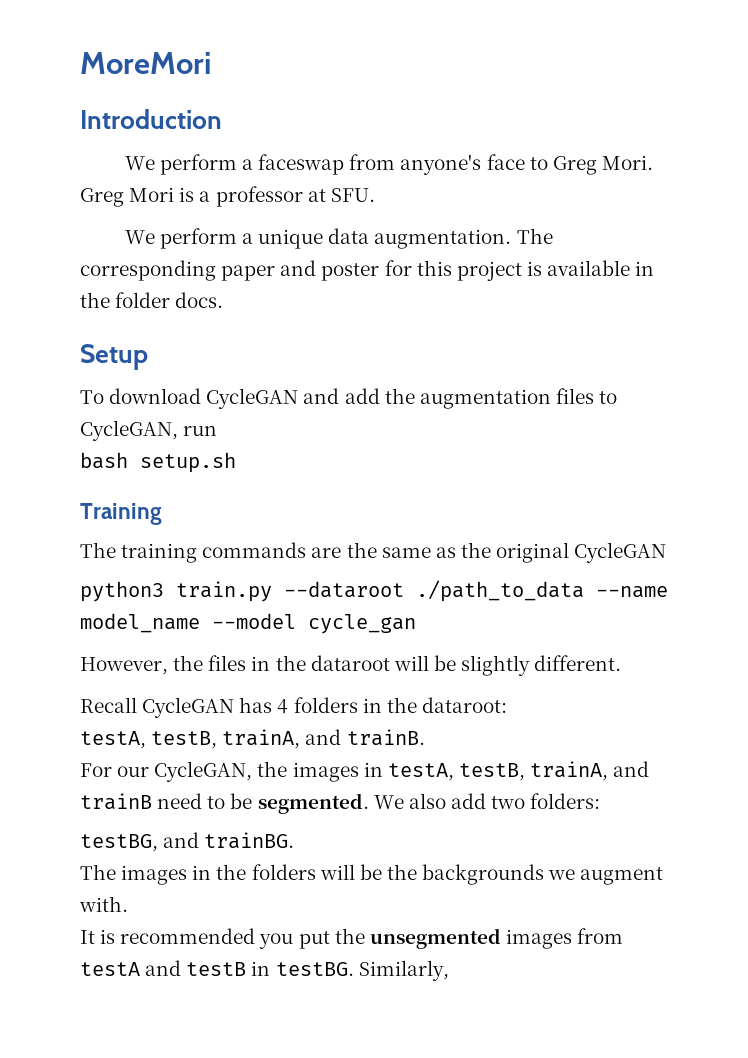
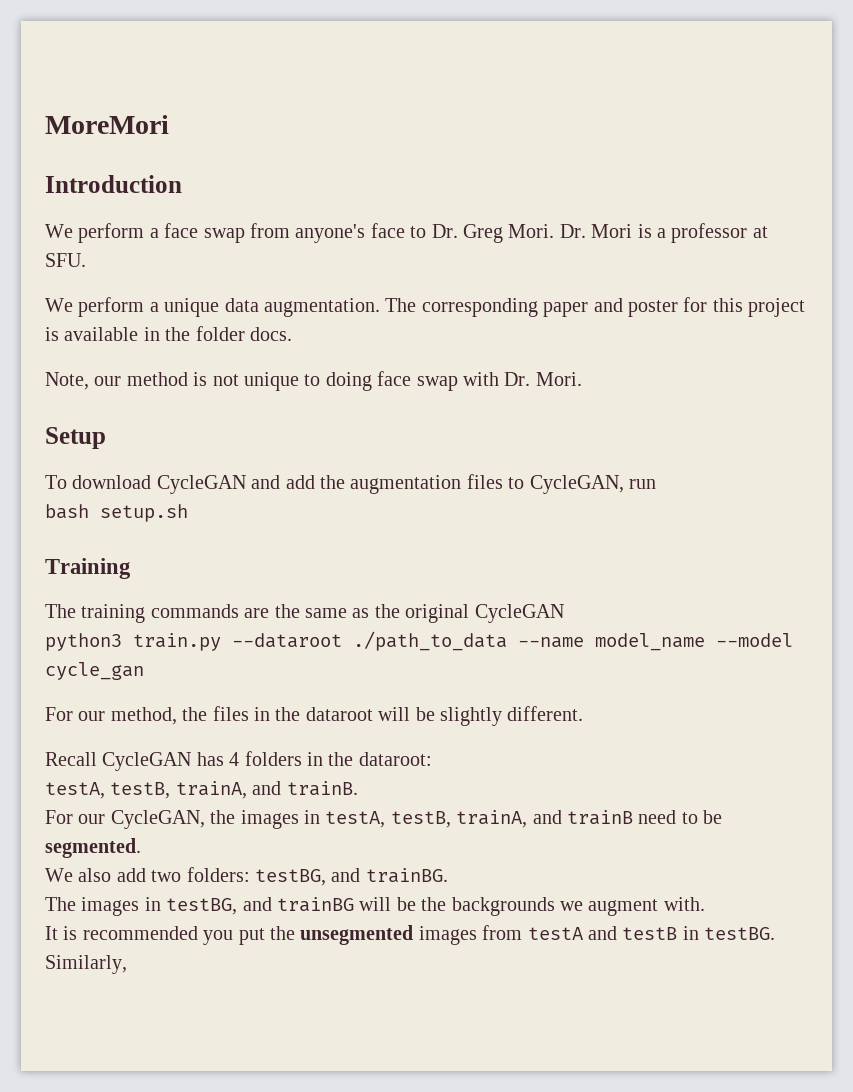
[258,154,345,175] faceswap -> [164,223,245,243] face swap
(548, 163) none -> [431,224,458,238] Dr.
[80,188,124,207] Greg -> [559,224,586,238] Dr.
(224, 300) none -> [45,371,582,391] // Note, our method is not unique to doing face swap with Dr. Mori.
[80,657,168,675] However, -> [45,707,177,725] For our method,
(369, 803) none -> (141, 848) //
(601, 801) // -> (250, 874) none
[216,864,316,880] the folders -> [166,897,354,915] testBG, and trainBG

